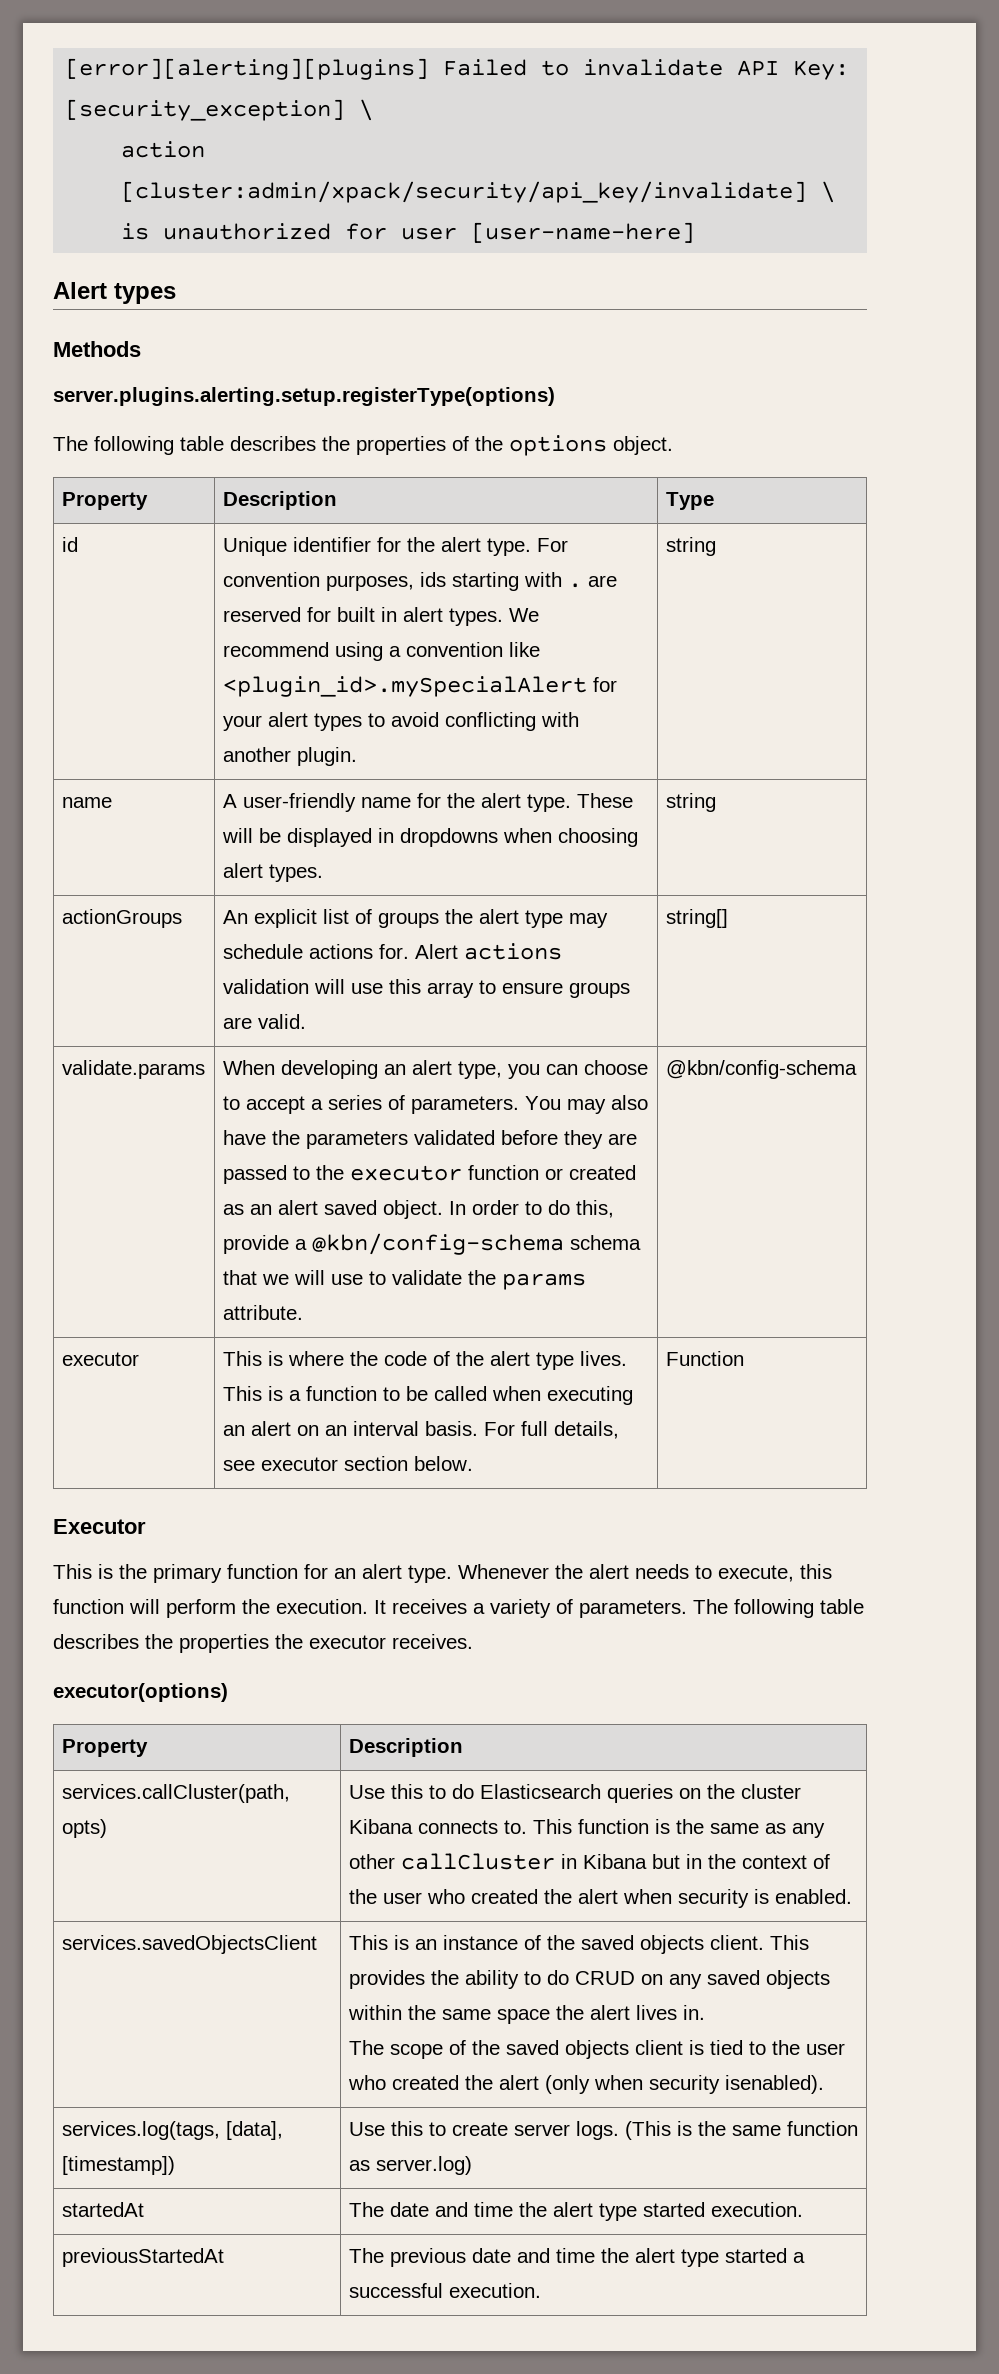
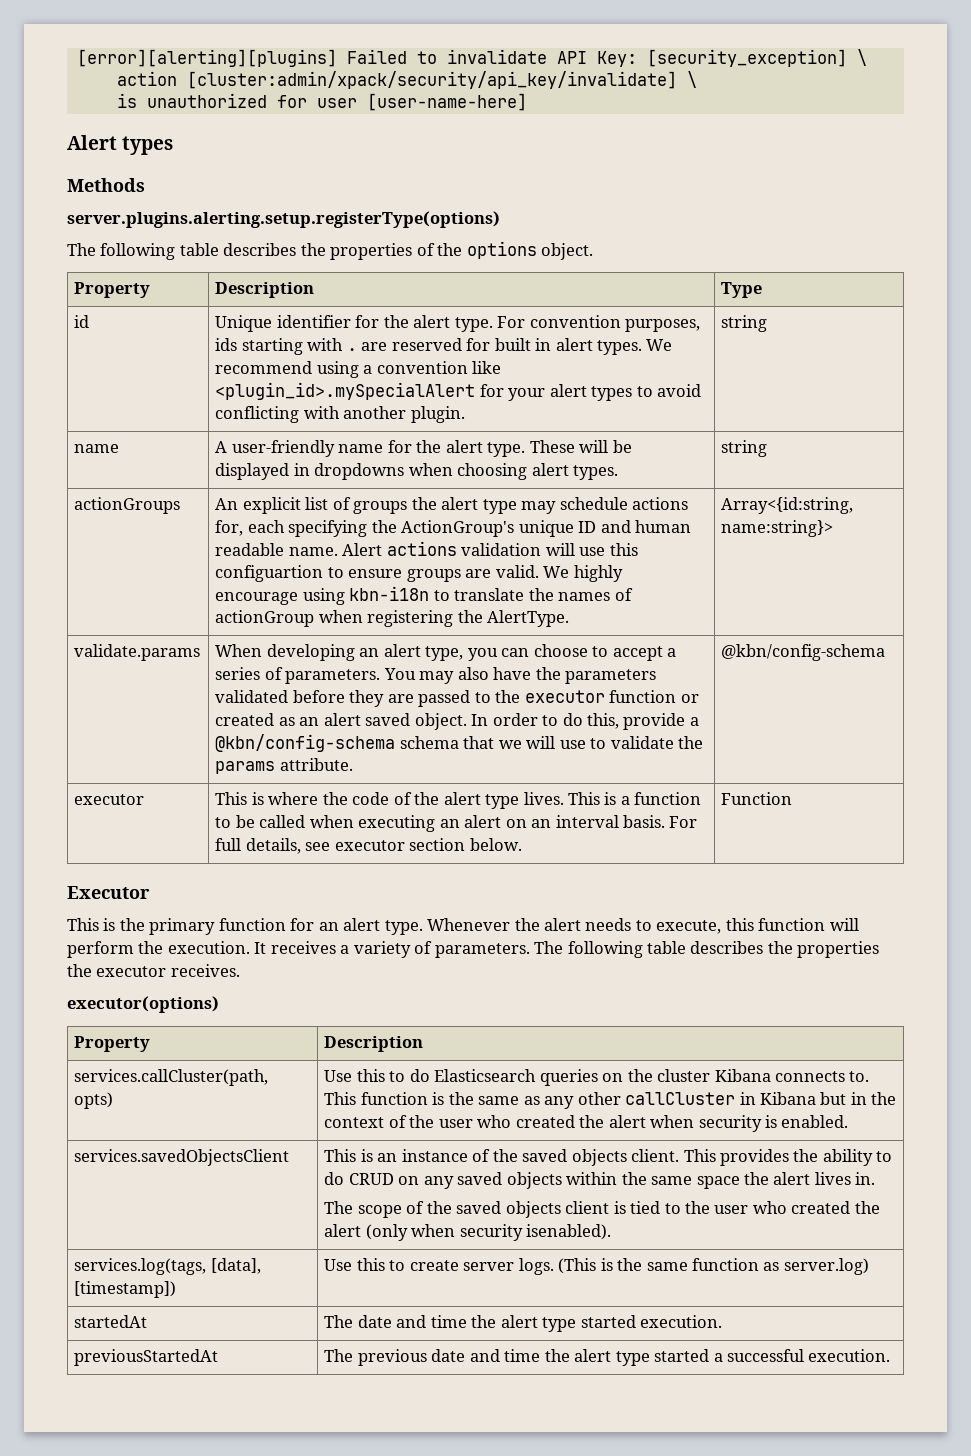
[378,944,409,959] for. -> [215,520,692,537] [215,543,338,556] for, each specifying the ActionGroup's unique ID and human readable name.
[426,982,474,998] array -> [215,565,324,582] configuartion
[665,909,728,928] | string[] -> [543,565,623,582] [215,586,633,605] [215,610,570,627] [721,497,854,514] [721,520,834,537] We highly encourage using kbn-i18n to translate the names of actionGroup when registering the AlertType. | Array<{id:string, name:string}>

